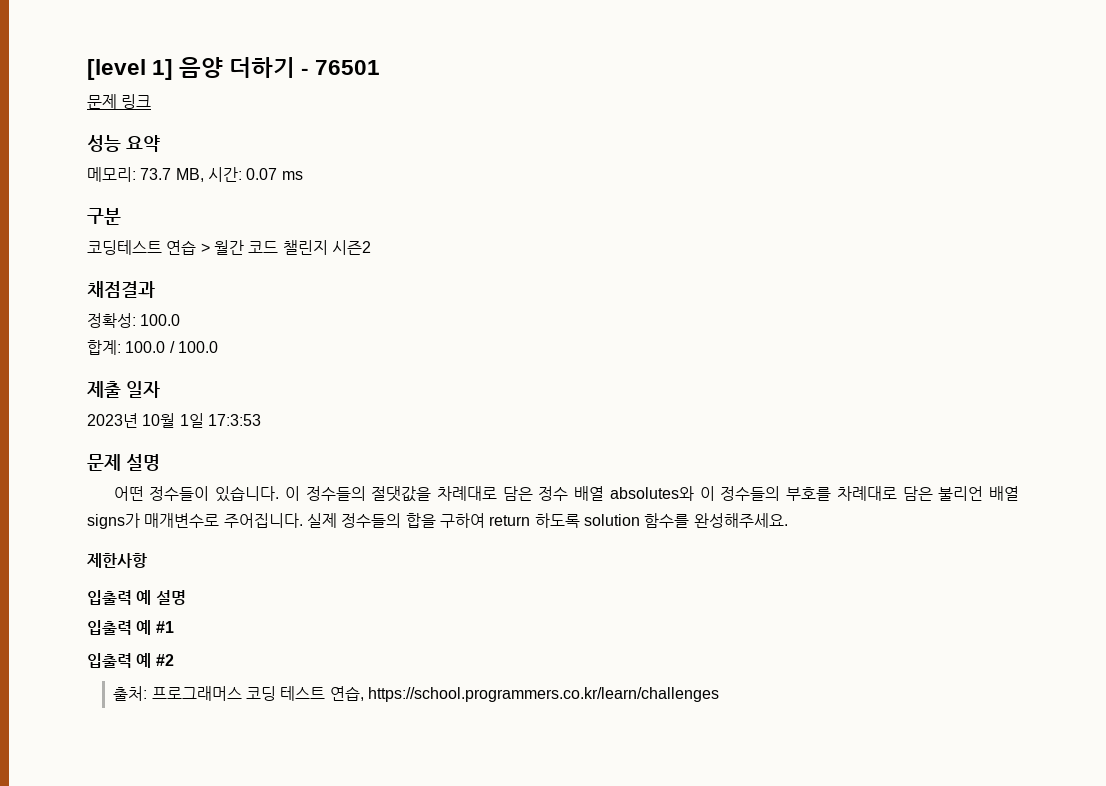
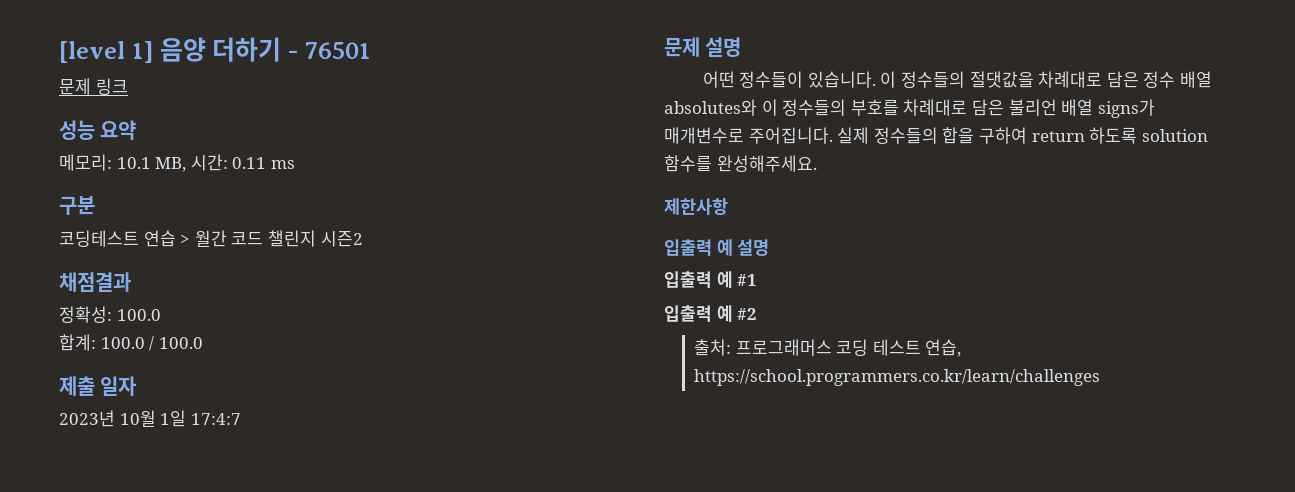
[140,168,172,180] 73.7 -> [116,157,151,169] 10.1
[246,168,278,180] 0.07 -> [232,157,267,169] 0.11
[207,414,261,426] 17:3:53 -> [190,413,241,425] 17:4:7

